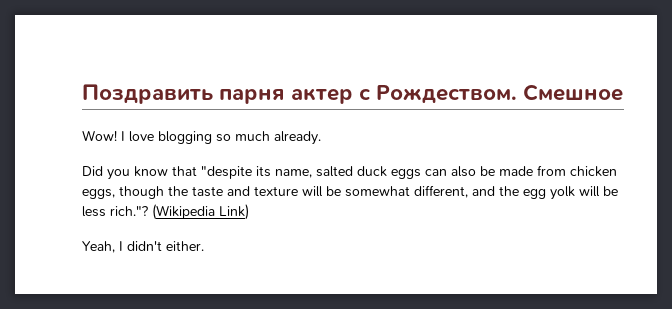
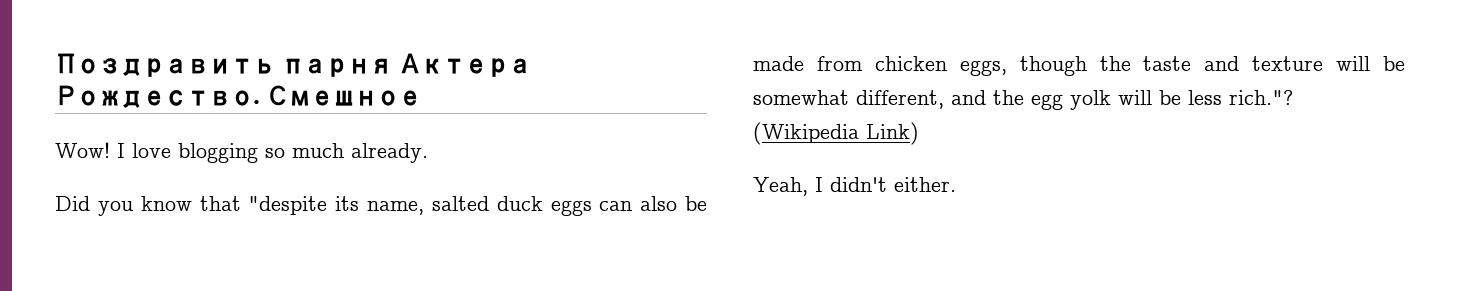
[291,85,517,104] актер с Рождеством. -> [398,53,531,77] [55,85,260,108] Актера Рождество.

